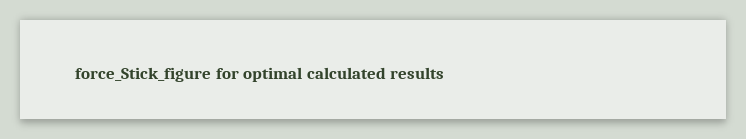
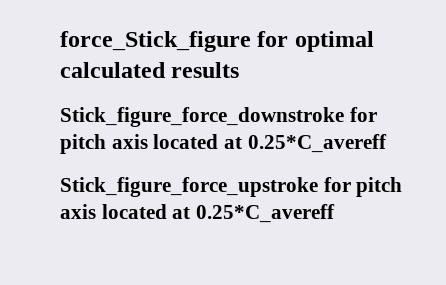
(445, 73) none -> [60,107,377,127] [60,134,387,154] [60,177,403,197] [60,204,336,223] // Stick_figure_force_downstroke for pitch axis located at 0.25*C_avereff // Stick_figure_force_upstroke for pitch axis located at 0.25*C_avereff

